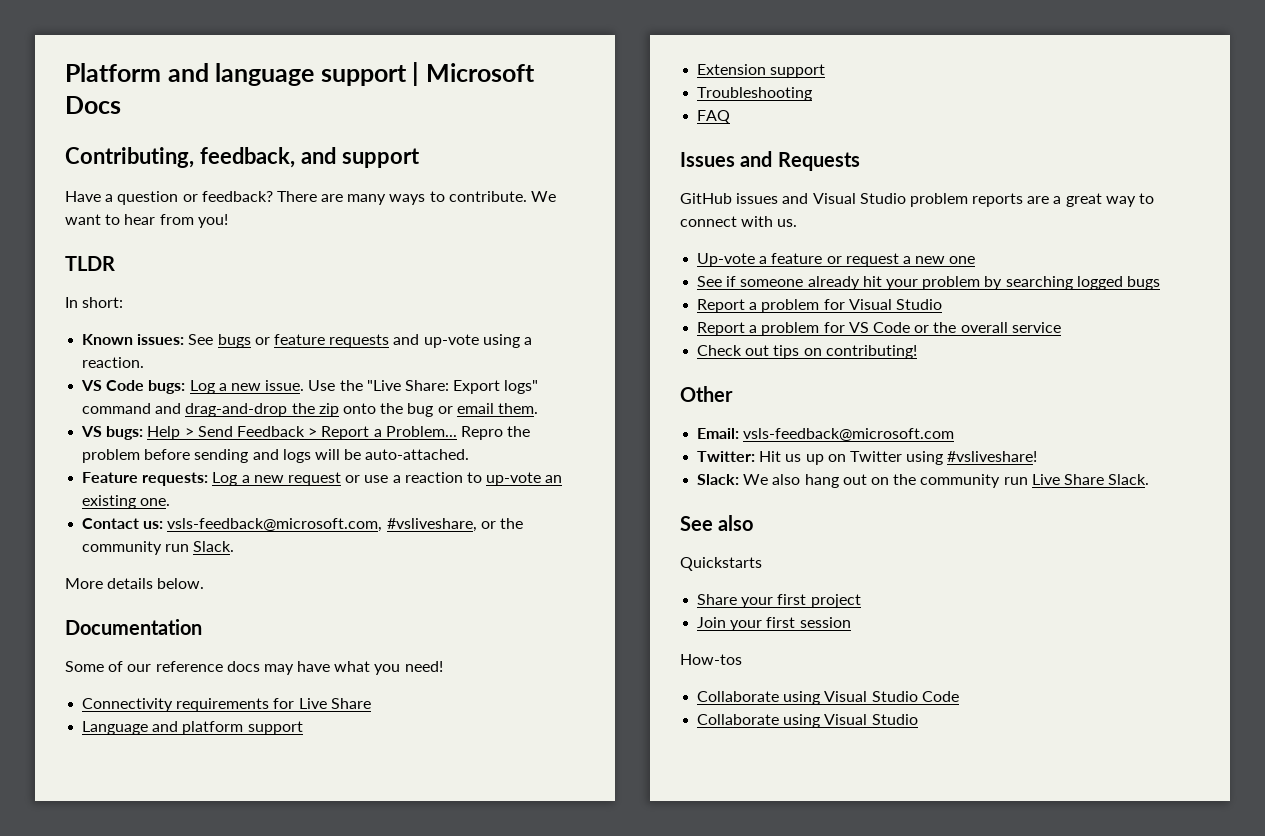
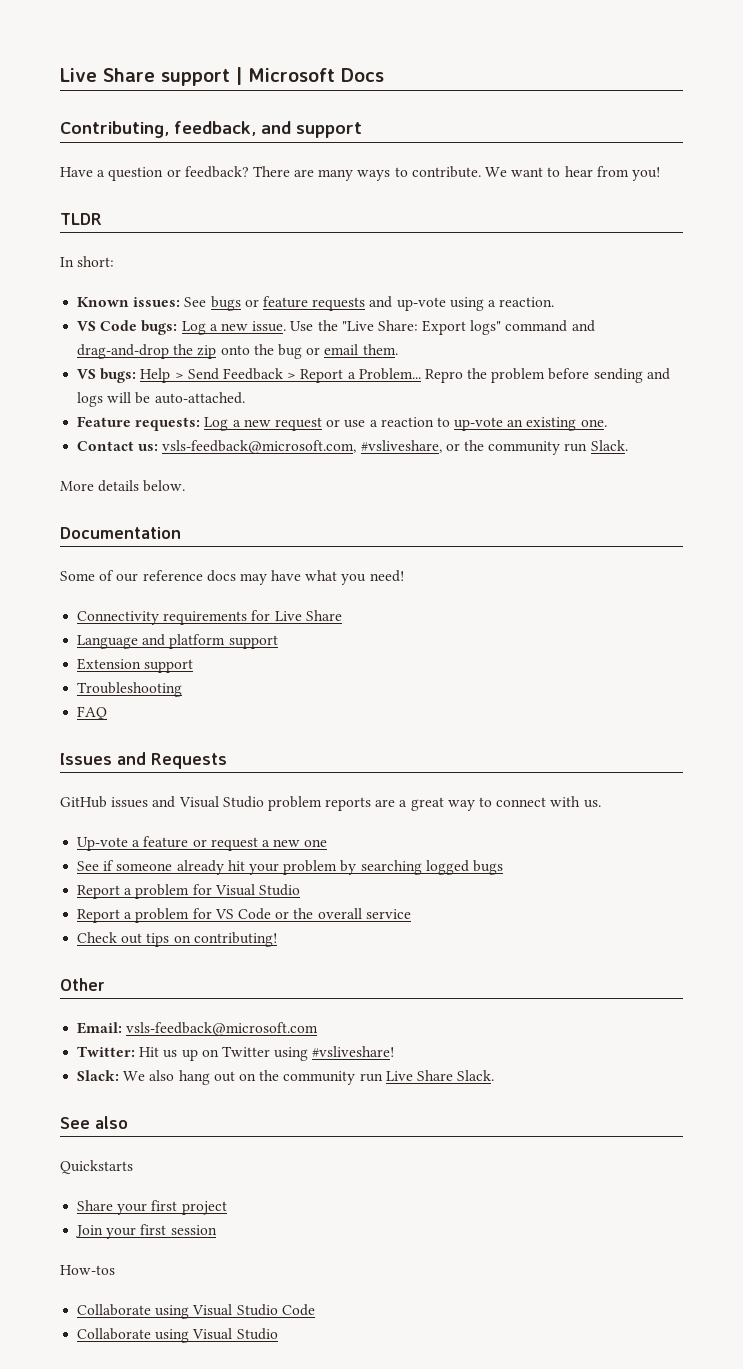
[65,63,315,86] Platform and language -> [60,68,155,82] Live Share

